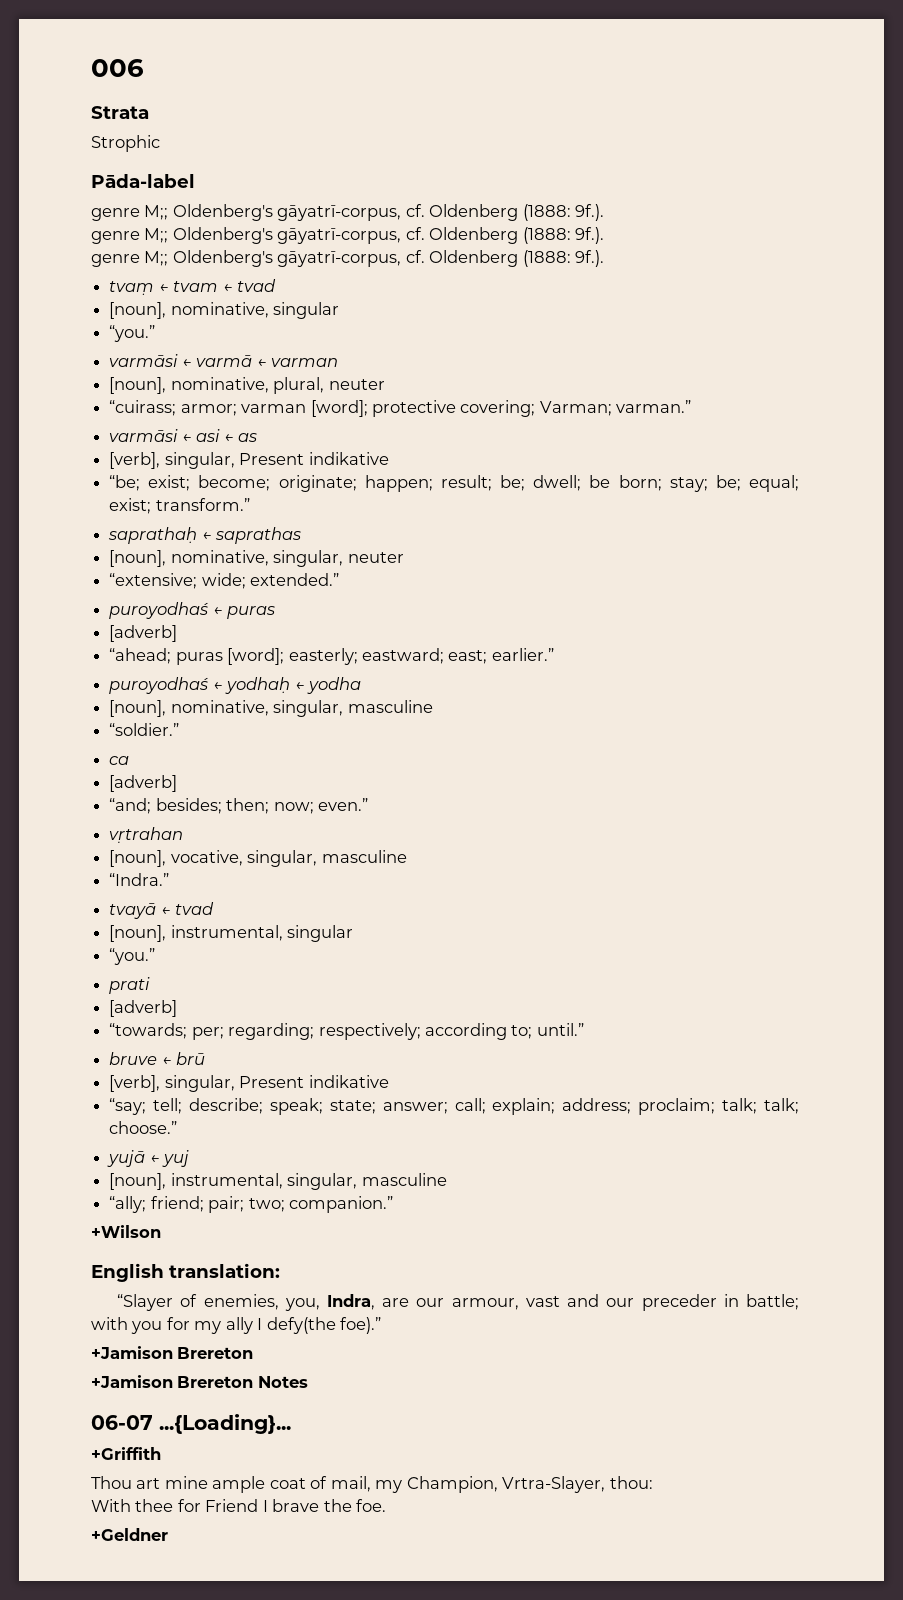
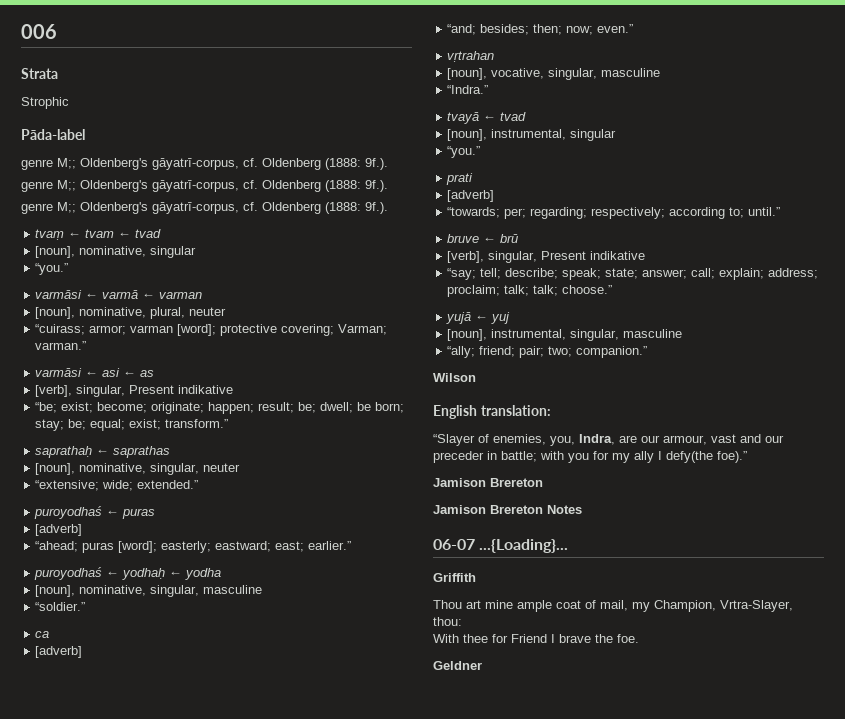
[91,1225,161,1238] +Wilson -> [433,373,476,382] Wilson
[91,1346,173,1359] +Jamison -> [433,478,486,487] Jamison
[91,1375,173,1388] +Jamison -> [433,505,486,514] Jamison
[91,1447,161,1460] +Griffith -> [433,573,476,582] Griffith
[91,1528,168,1541] +Geldner -> [433,661,482,670] Geldner

